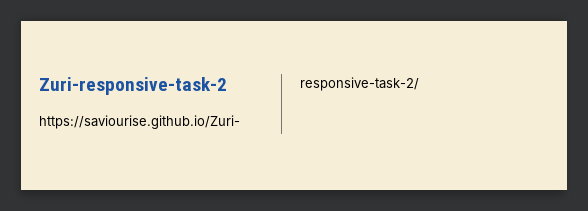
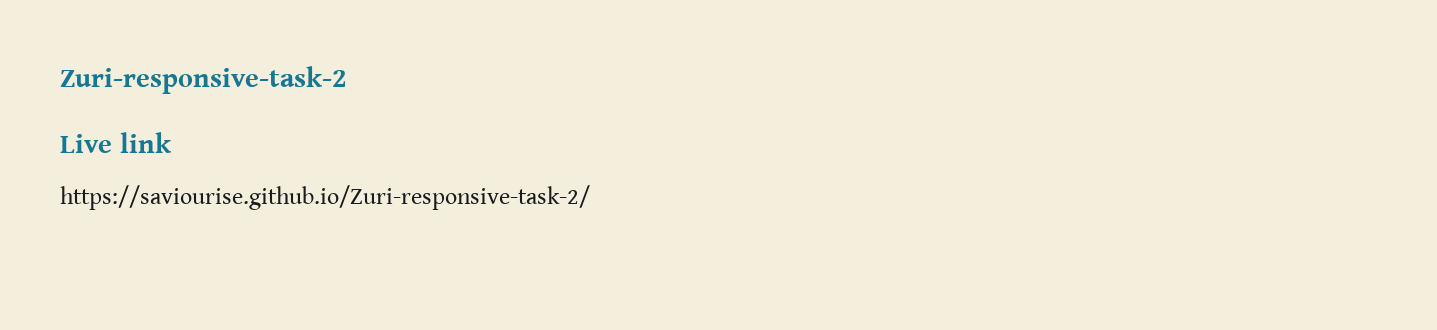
(227, 86) none -> [60,132,172,153] // Live link

